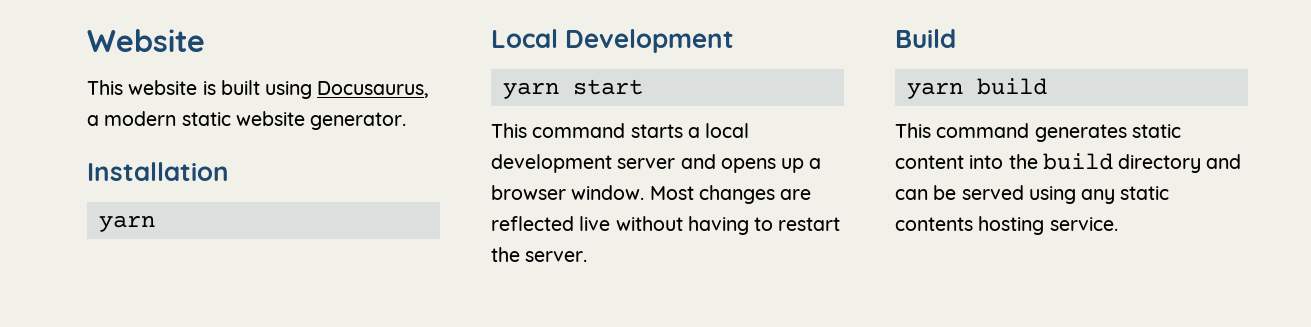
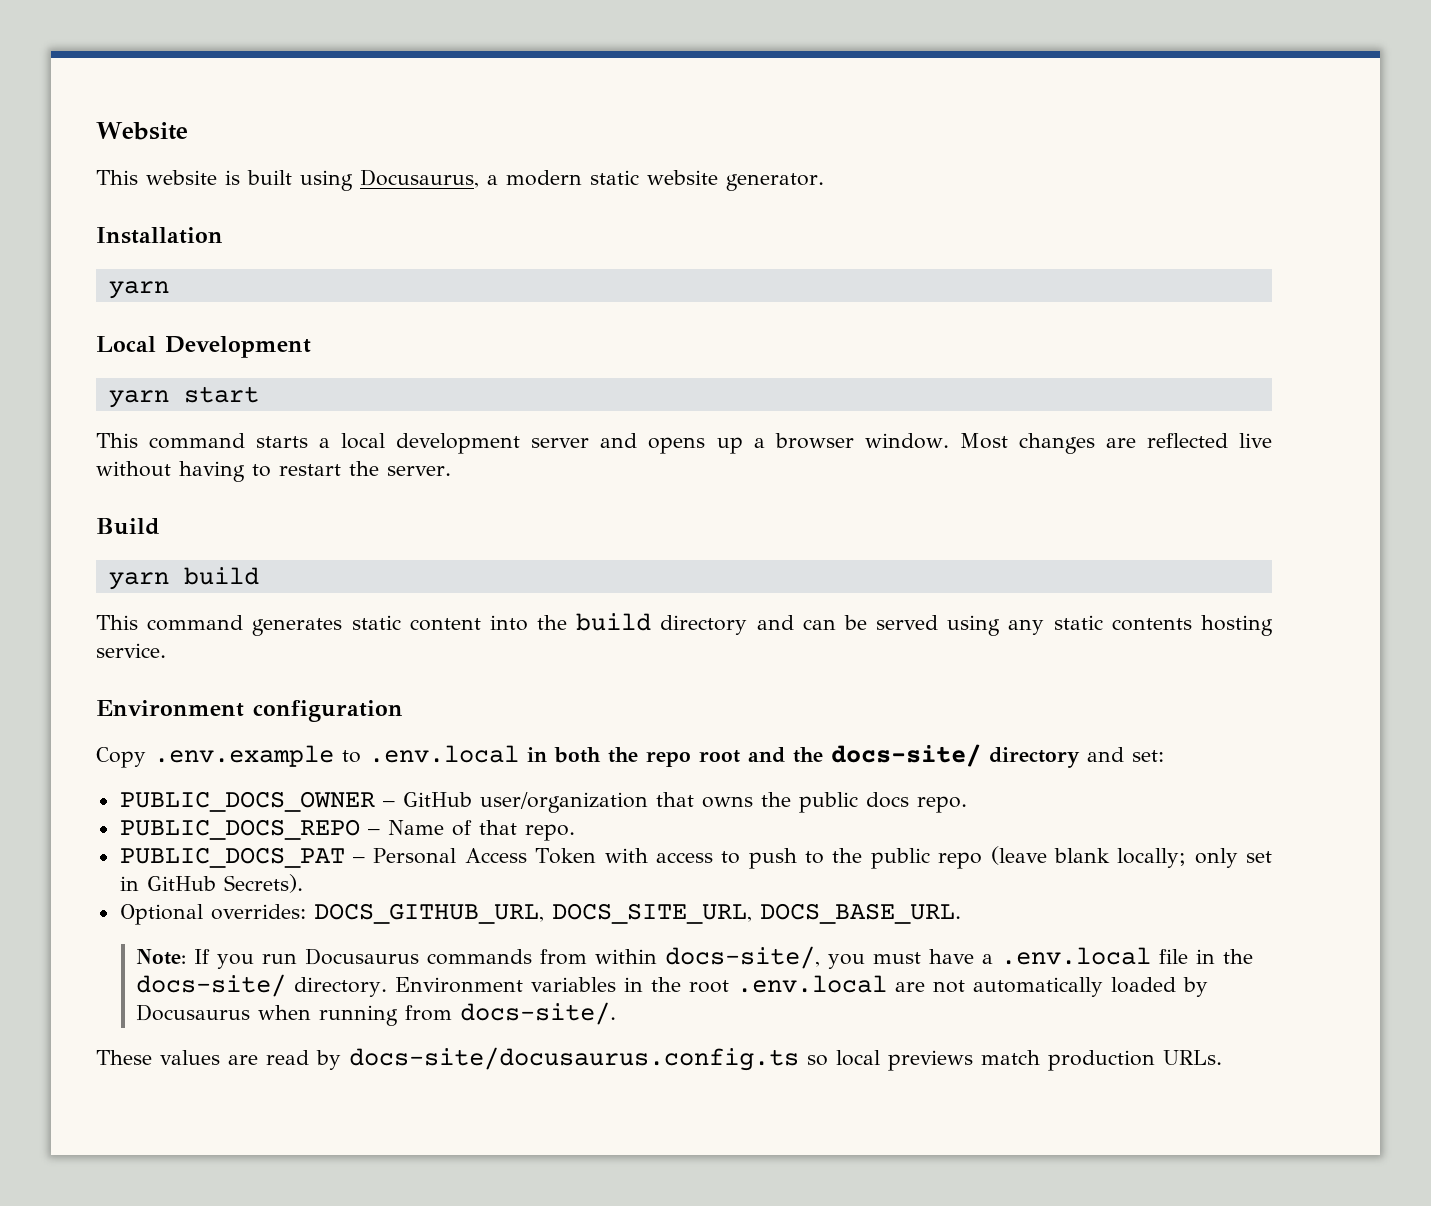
(1118, 224) none -> [96,700,403,722] [96,744,1164,768] [119,791,967,813] [119,819,575,841] [119,846,1272,869] [119,874,303,893] [119,903,961,925] [136,946,1254,969] [136,974,1209,997] [136,1002,617,1026] [96,1047,1222,1071] // Environment configuration // Copy .env.example to .env.local in both the repo root and the docs-site/ directory and set: // PUBLIC_DOCS_OWNER – GitHub user/organization that owns the public docs repo. // PUBLIC_DOCS_REPO – Name of that repo. // PUBLIC_DOCS_PAT – Personal Access Token with access to push to the public repo (leave blank locally; only set in GitHub Secrets). // Optional overrides: DOCS_GITHUB_URL, DOCS_SITE_URL, DOCS_BASE_URL. // Note: If you run Docusaurus commands from within docs-site/, you must have a .env.local file in the docs-site/ directory. Environment variables in the root .env.local are not automatically loaded by Docusaurus when running from docs-site/. // These values are read by docs-site/docusaurus.config.ts so local previews match production URLs.

